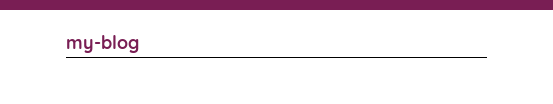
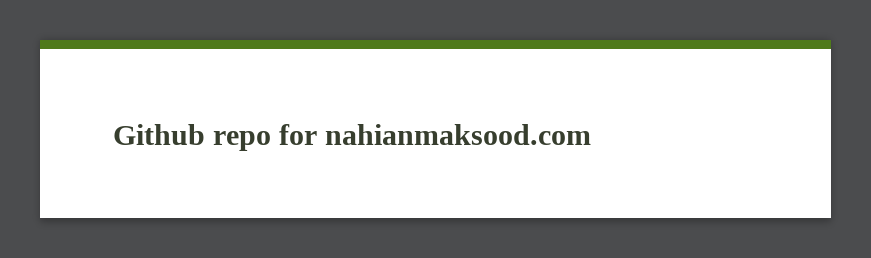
[66,35,139,53] my-blog -> [113,124,592,151] Github repo for nahianmaksood.com

